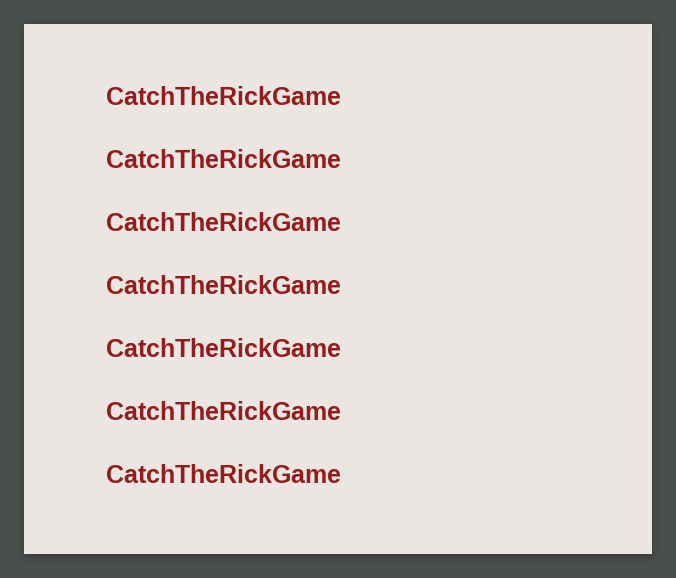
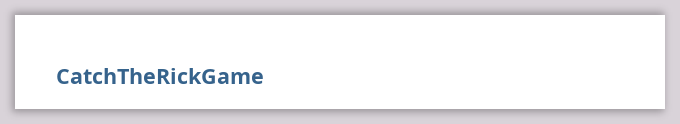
[106,86,341,105] [106,149,341,168] [106,212,341,231] [106,275,341,294] [106,338,341,357] [106,401,341,420] [106,464,341,483] CatchTheRickGame // CatchTheRickGame // CatchTheRickGame // CatchTheRickGame // CatchTheRickGame // CatchTheRickGame // CatchTheRickGame -> [56,68,264,84] CatchTheRickGame

